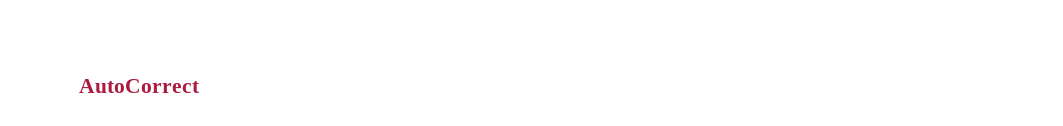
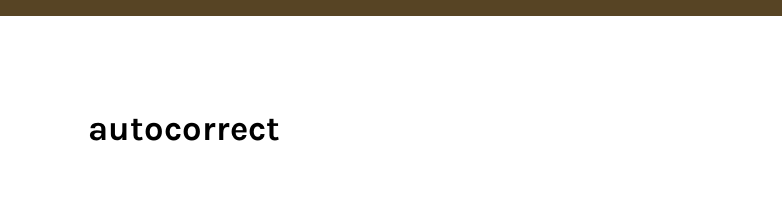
[79,79,200,93] AutoCorrect -> [88,118,280,141] autocorrect

